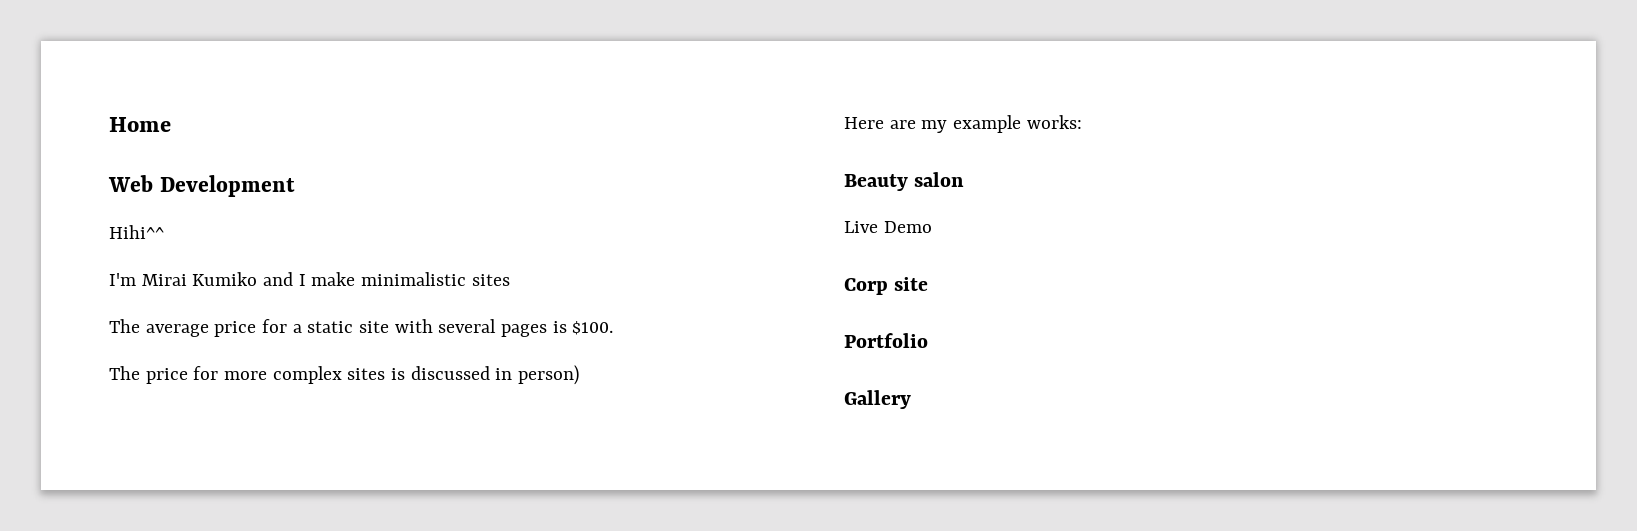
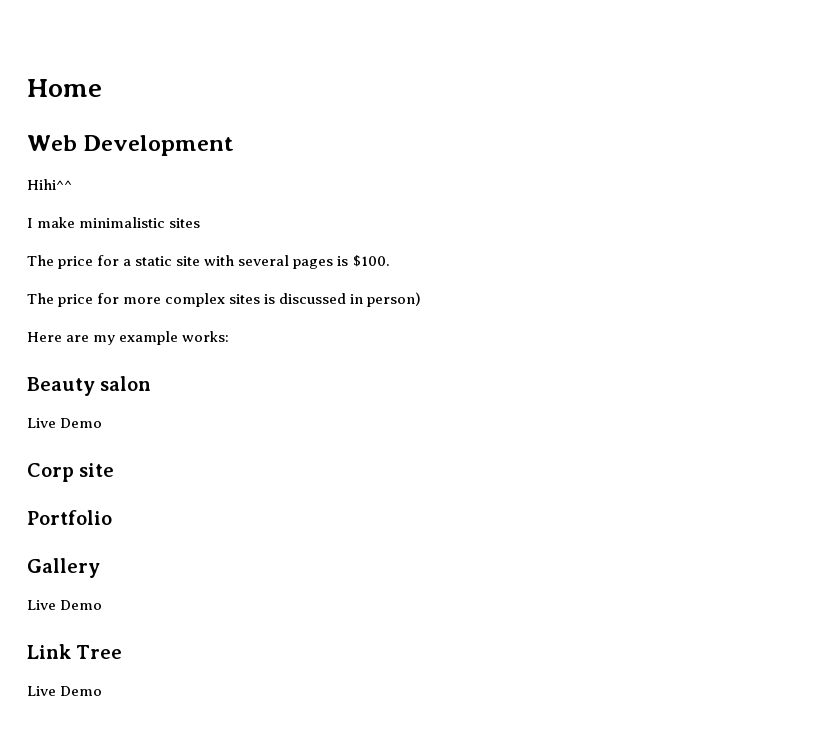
[109,272,294,286] I'm Mirai Kumiko and -> (72, 184) none
[145,324,209,337] average -> (54, 260) none
(911, 399) none -> [27,600,103,610] [27,644,123,659] [27,686,103,696] // Live Demo // Link Tree // Live Demo

